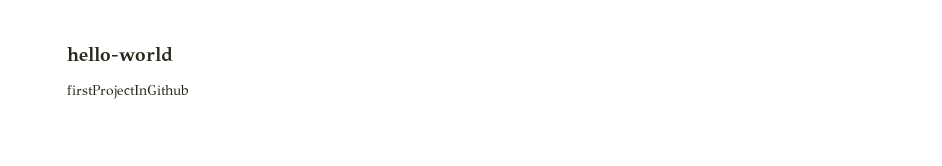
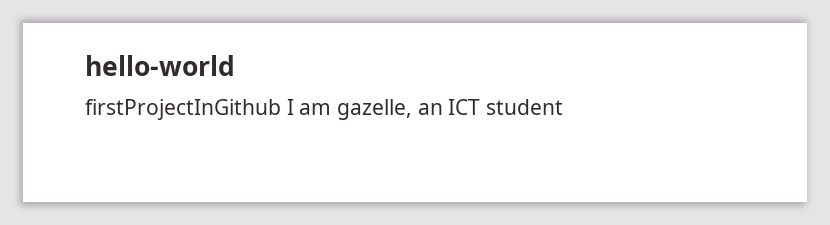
(189, 92) none -> [286,99,564,120] I am gazelle, an ICT student

